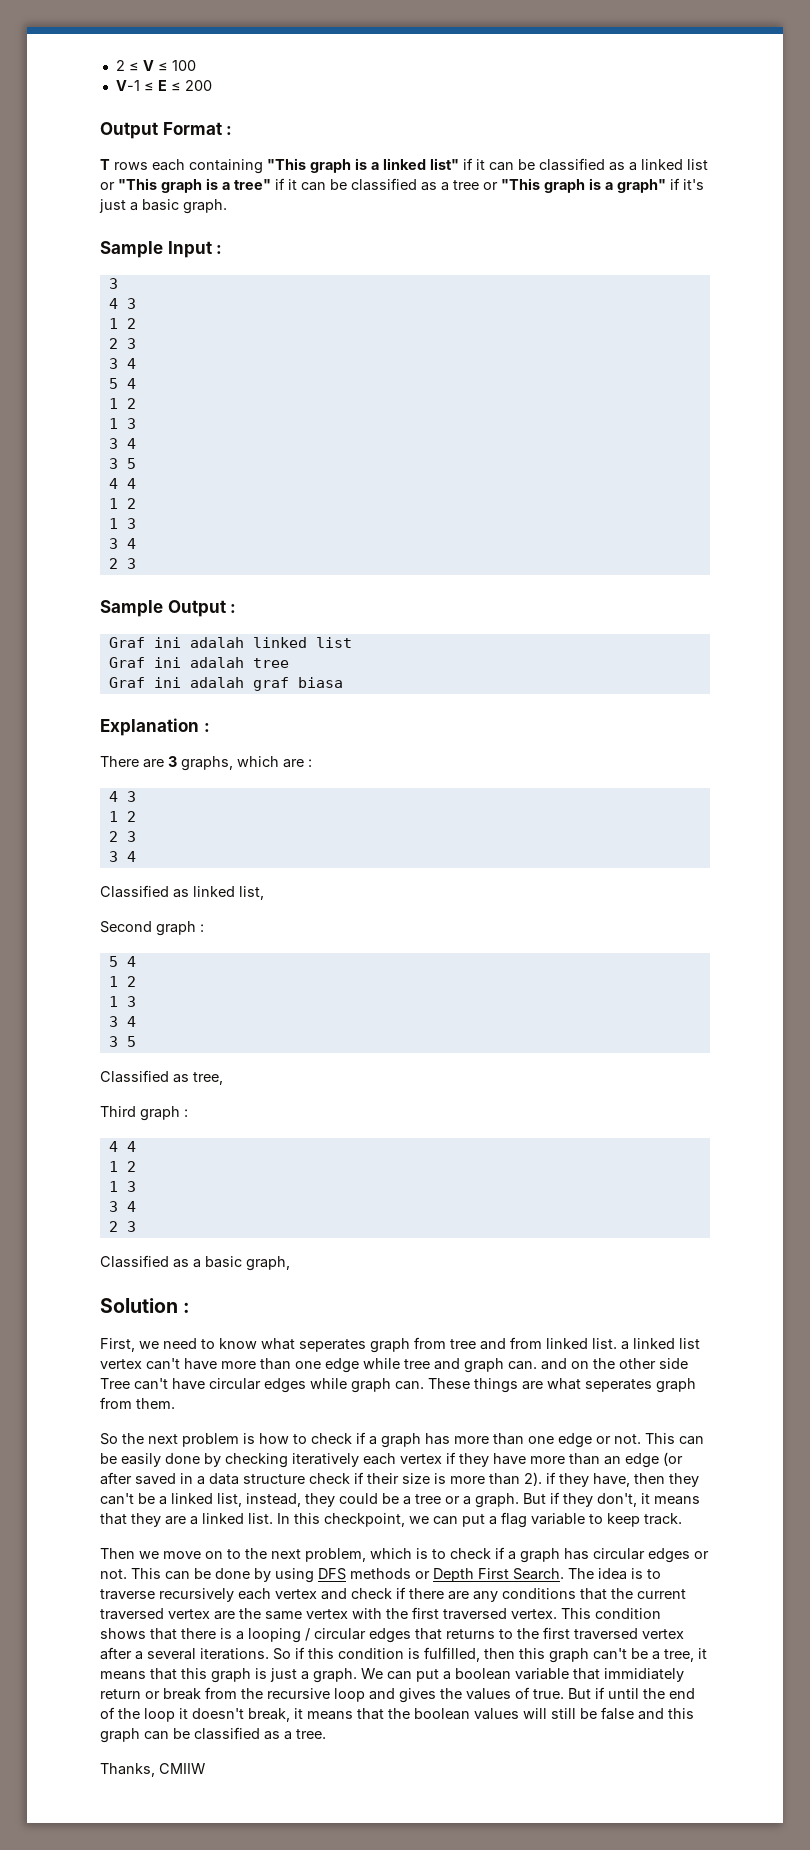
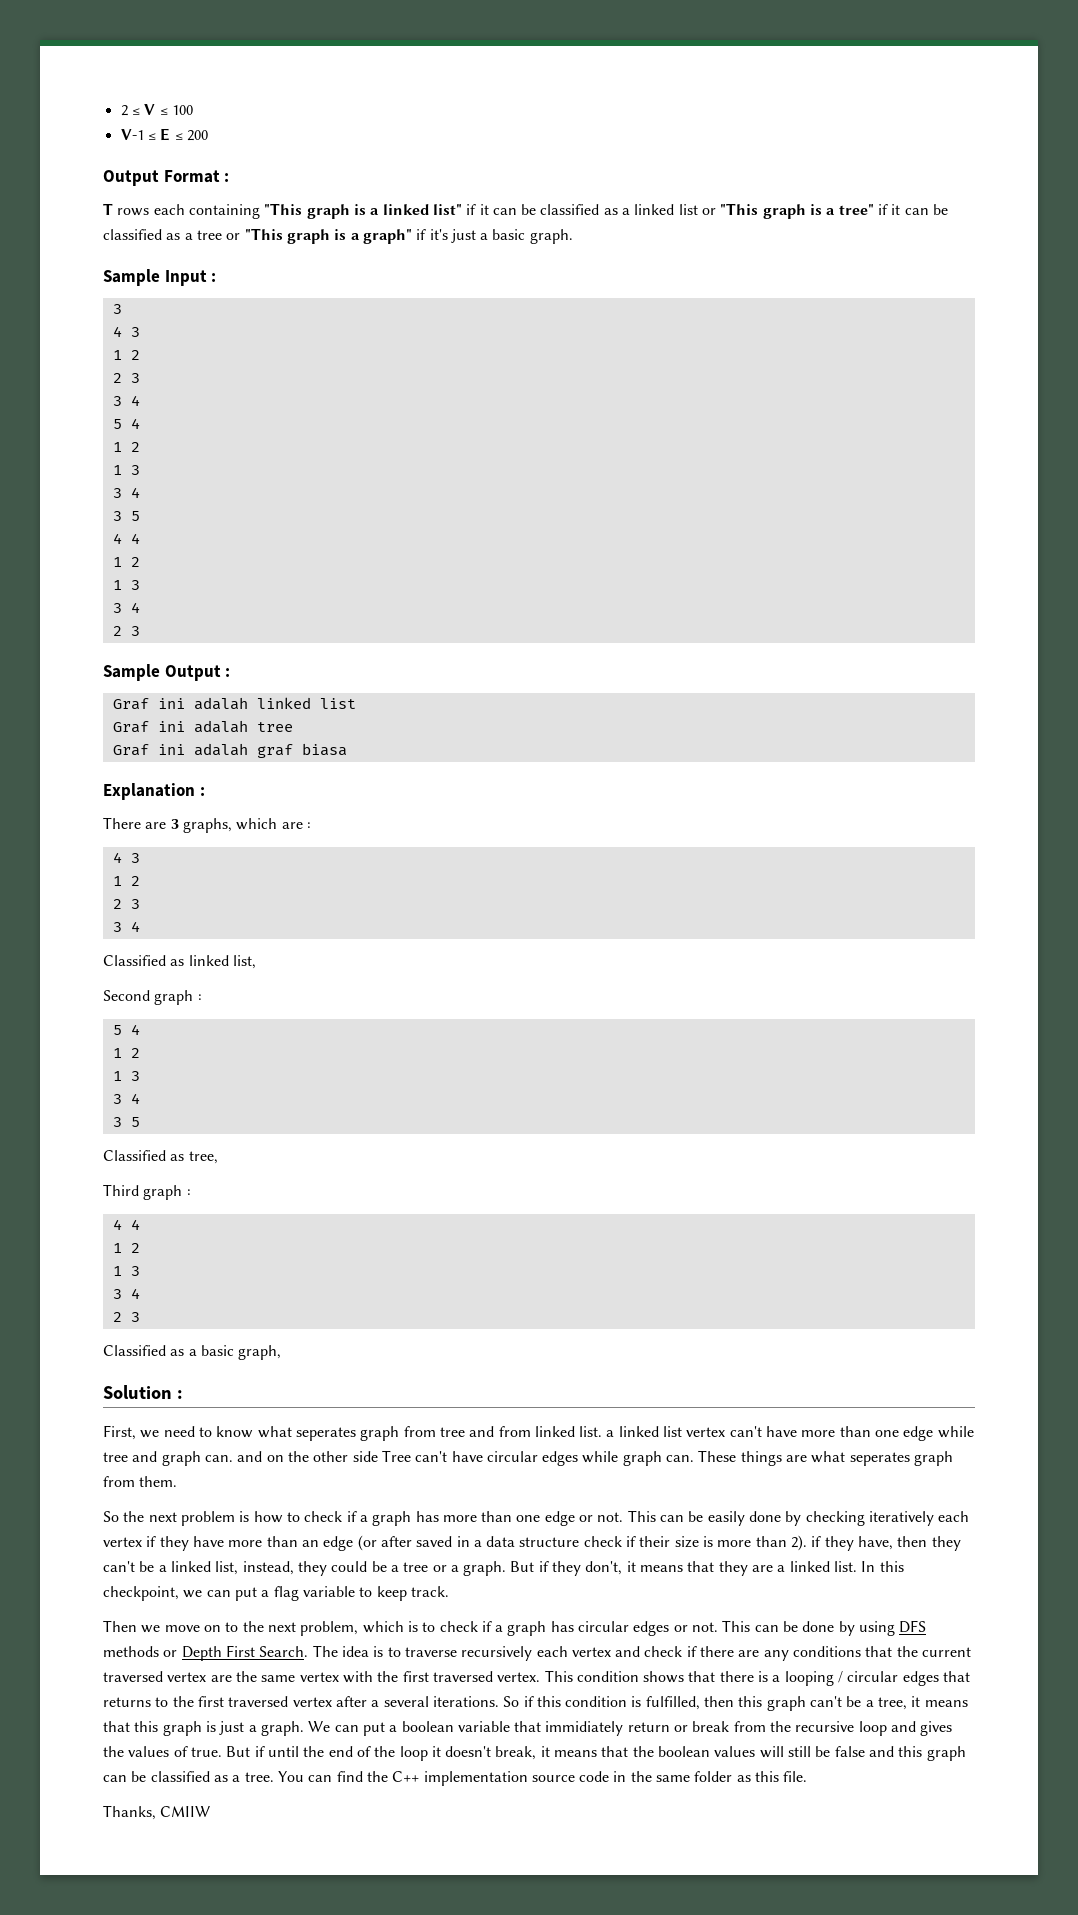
(326, 1734) none -> [277,1771,808,1786] You can find the C++ implementation source code in the same folder as this file.

